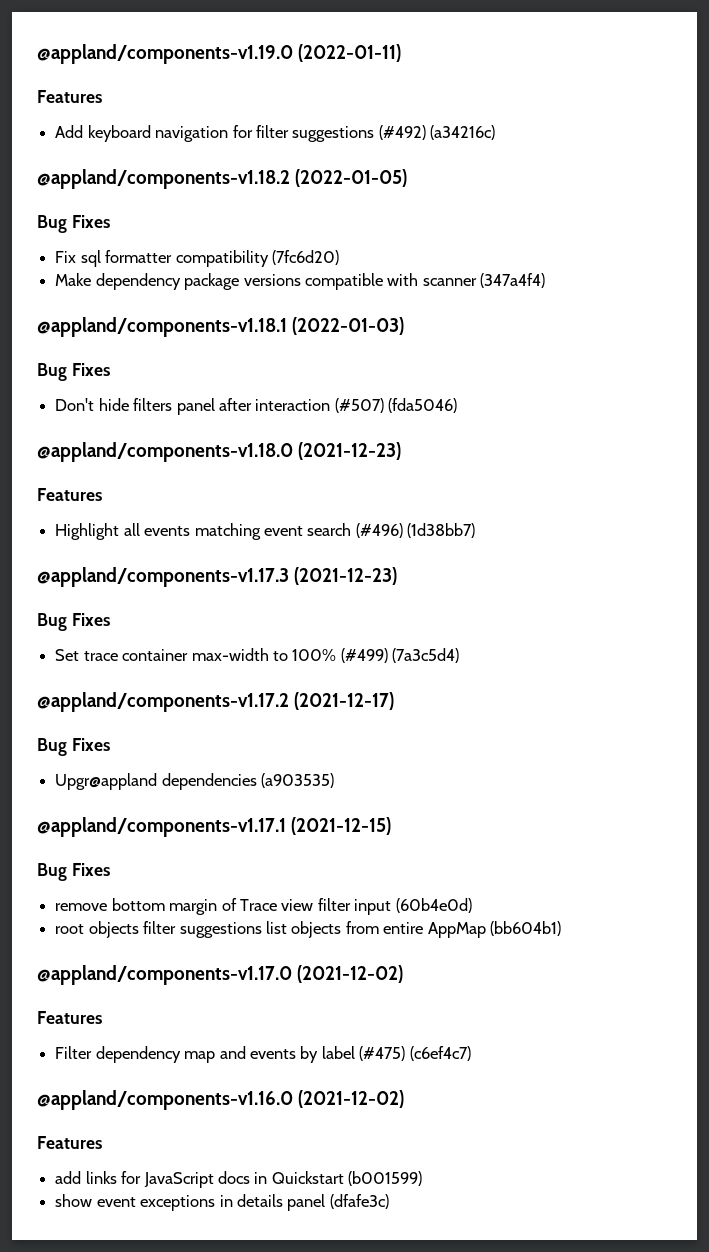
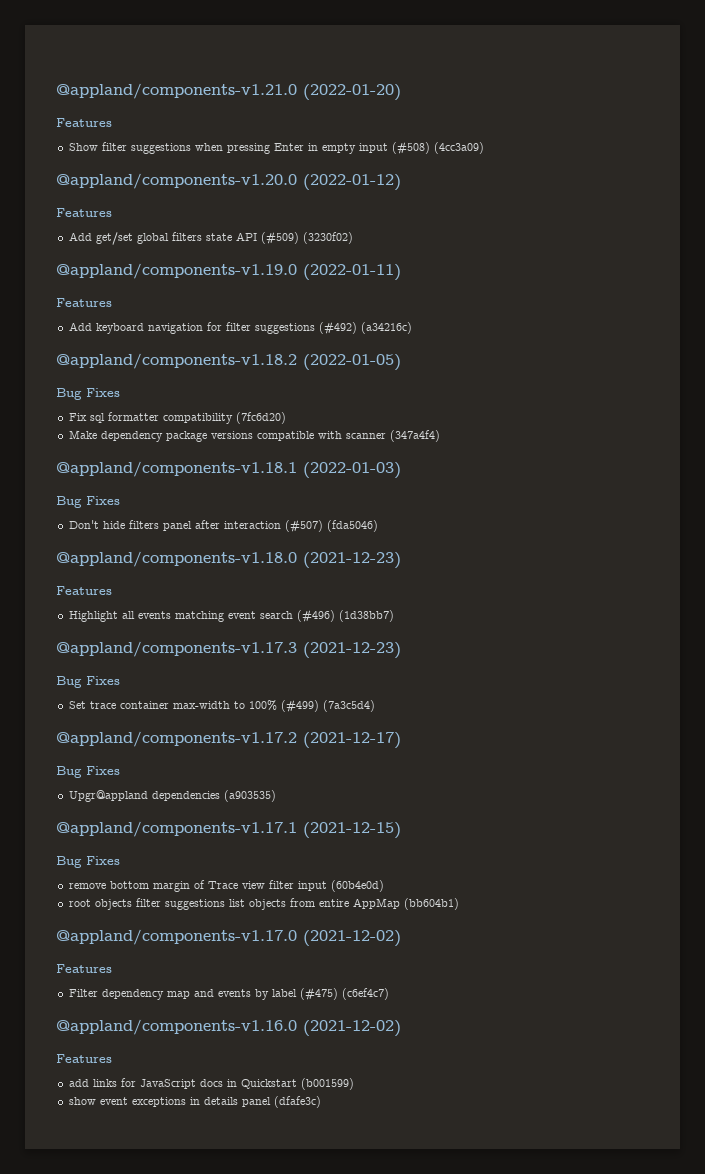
(37, 54) none -> [56,83,401,101] [56,118,112,127] [68,141,484,155] [56,173,401,191] [56,208,112,217] [68,231,353,245] @appland/components-v1.21.0 (2022-01-20) // Features // Show filter suggestions when pressing Enter in empty input (#508) (4cc3a09) // @appland/components-v1.20.0 (2022-01-12) // Features // Add get/set global filters state API (#509) (3230f02) //

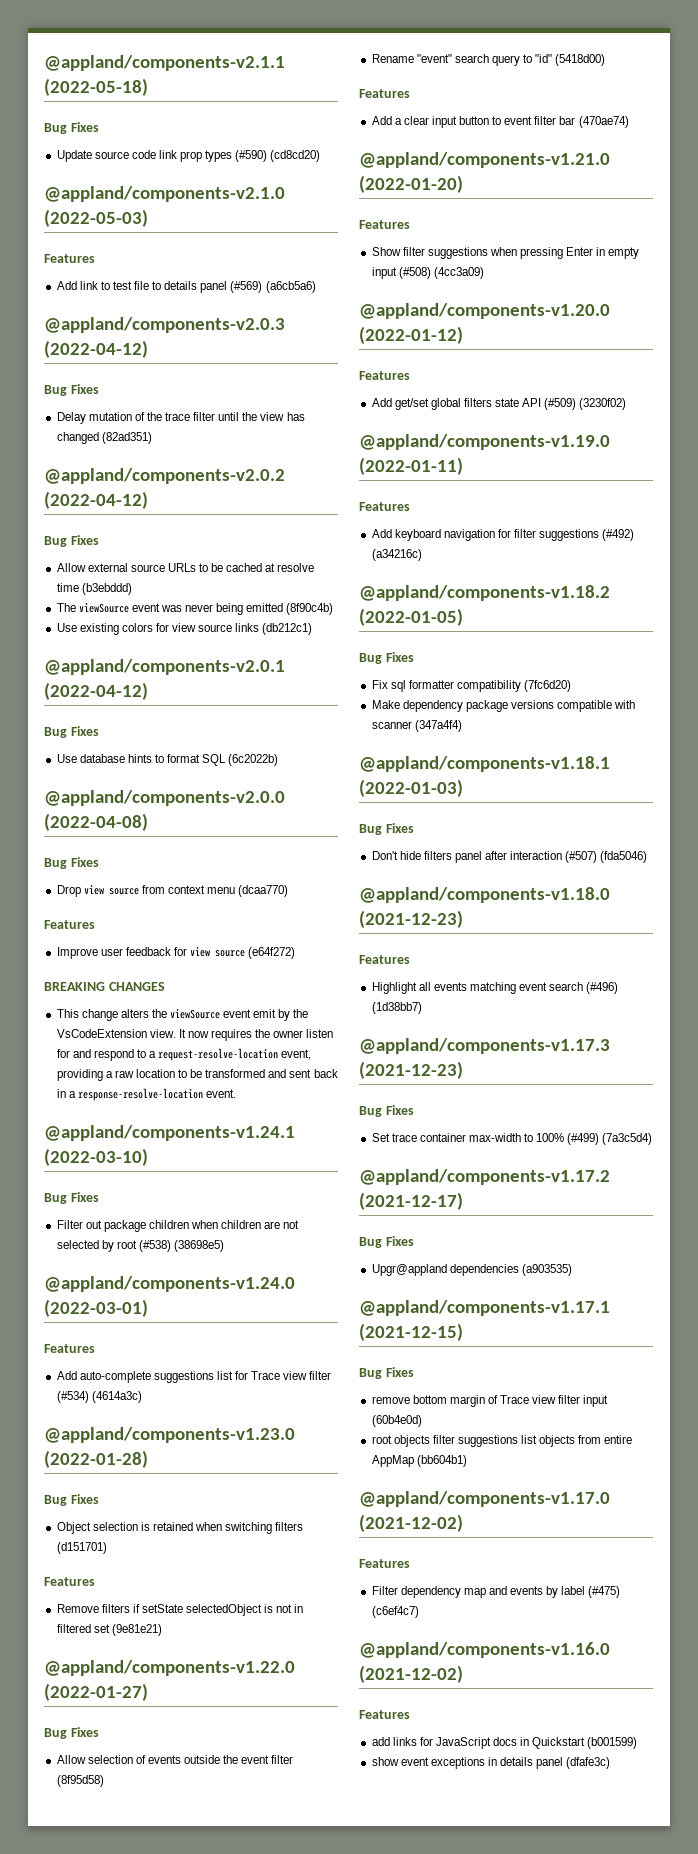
(56, 91) none -> [44,55,285,71] [44,78,148,96] [44,122,99,134] [56,150,321,162] [44,186,285,202] [44,209,148,227] [44,254,95,263] [56,281,316,293] [44,317,285,333] [44,340,148,358] [44,384,99,396] [56,412,305,424] [56,432,152,444] [44,468,285,484] [44,491,148,509] [44,535,99,547] [56,563,315,572] [56,583,132,595] [56,603,334,615] [56,623,313,635] [44,659,285,675] [44,682,148,700] [44,726,99,738] [56,754,279,766] [44,790,285,806] [44,813,148,831] [44,857,99,869] [56,885,289,897] [44,920,95,929] [56,947,296,959] [44,982,165,991] [56,1009,309,1021] [56,1029,334,1041] [56,1048,312,1061] [56,1069,338,1081] [56,1088,236,1101] [44,1125,295,1141] [44,1148,148,1166] [44,1192,99,1204] [56,1220,300,1232] [56,1240,225,1252] [44,1276,295,1292] [44,1299,148,1317] [44,1344,95,1353] [56,1371,332,1383] [56,1391,142,1403] [44,1427,295,1443] [44,1450,148,1468] [44,1494,99,1506] [56,1522,304,1534] [56,1542,107,1554] [44,1577,95,1586] [56,1604,304,1616] [56,1624,162,1636] [44,1660,295,1676] [44,1683,148,1701] [44,1727,99,1739] [56,1755,294,1764] [56,1775,104,1787] [371,54,606,66] [359,89,410,98] [371,116,629,128] @appland/components-v2.1.1 (2022-05-18) // Bug Fixes // Update source code link prop types (#590) (cd8cd20) // @appland/components-v2.1.0 (2022-05-03) // Features // Add link to test file to details panel (#569) (a6cb5a6) // @appland/components-v2.0.3 (2022-04-12) // Bug Fixes // Delay mutation of the trace filter until the view has changed (82ad351) // @appland/components-v2.0.2 (2022-04-12) // Bug Fixes // Allow external source URLs to be cached at resolve time (b3ebddd) // The viewSource event was never being emitted (8f90c4b) // Use existing colors for view source links (db212c1) // @appland/components-v2.0.1 (2022-04-12) // Bug Fixes // Use database hints to format SQL (6c2022b) // @appland/components-v2.0.0 (2022-04-08) // Bug Fixes // Drop view source from context menu (dcaa770) // Features // Improve user feedback for view source (e64f272) // BREAKING CHANGES // This change alters the viewSource event emit by the VsCodeExtension view. It now requires the owner listen for and respond to a request-resolve-location event, providing a raw location to be transformed and sent back in a response-resolve-location event. // @appland/components-v1.24.1 (2022-03-10) // Bug Fixes // Filter out package children when children are not selected by root (#538) (38698e5) // @appland/components-v1.24.0 (2022-03-01) // Features // Add auto-complete suggestions list for Trace view filter (#534) (4614a3c) // @appland/components-v1.23.0 (2022-01-28) // Bug Fixes // Object selection is retained when switching filters (d151701) // Features // Remove filters if setState selectedObject is not in filtered set (9e81e21) // @appland/components-v1.22.0 (2022-01-27) // Bug Fixes // Allow selection of events outside the event filter (8f95d58) // Rename "event" search query to "id" (5418d00) // Features // Add a clear input button to event filter bar (470ae74) //

